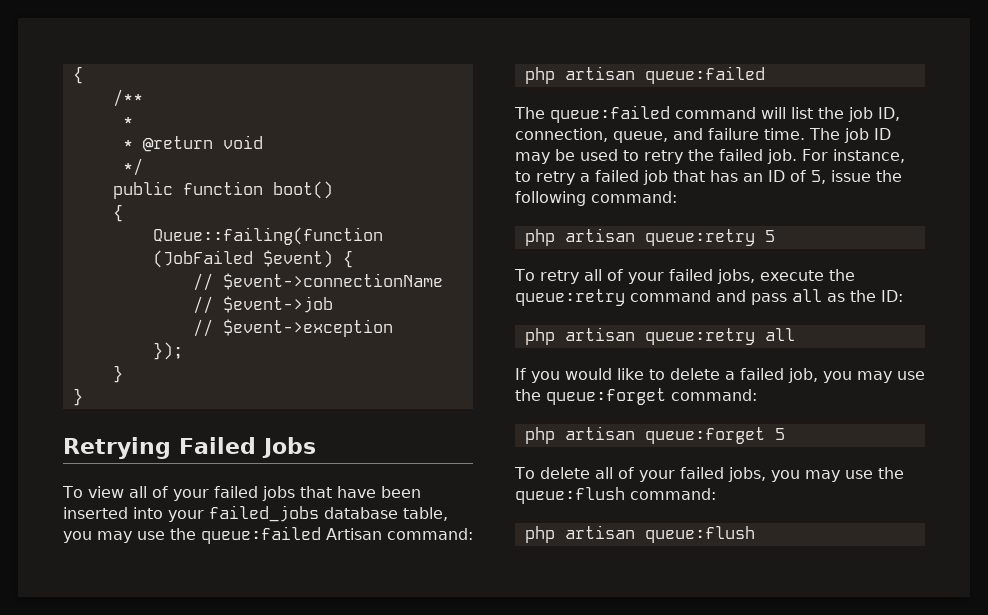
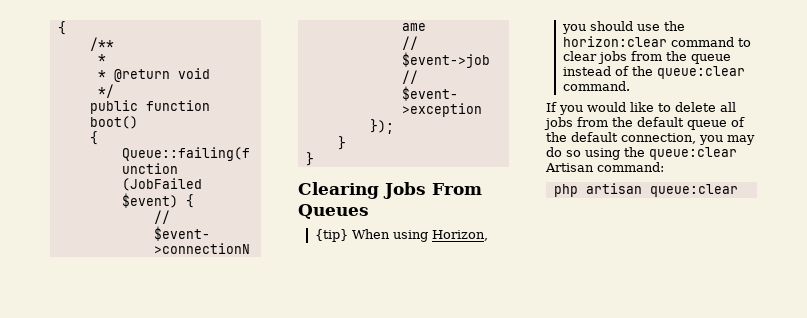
[63,437,256,459] Retrying Failed -> [298,182,379,199] Clearing
[62,486,421,501] [63,505,448,522] [63,526,473,544] [524,66,765,84] [514,105,900,123] [515,128,891,143] [515,149,905,164] [515,170,902,185] [515,191,677,206] [524,228,775,246] [514,269,855,284] [515,289,903,306] [524,327,795,345] // To view all of your failed jobs that have been inserted into your failed_jobs database table, you may use the queue:failed Artisan command: // php artisan queue:failed // The queue:failed command will list the job ID, connection, queue, and failure time. The job ID may be used to retry the failed job. For instance, to retry a failed job that has an ID of 5, issue the following command: // php artisan queue:retry 5 // To retry all of your failed jobs, execute the queue:retry command and pass all as the ID: // php artisan queue:retry all -> [432,183,482,195] [298,204,369,219] [314,229,488,242] [561,21,685,34] [562,36,751,47] [562,51,731,64] [562,66,745,79] [562,81,630,91] From Queues // {tip} When using Horizon, you should use the horizon:clear command to clear jobs from the queue instead of the queue:clear command.
[725,368,925,383] [515,388,757,405] [524,426,785,444] [514,467,904,482] [515,487,716,504] [524,525,755,543] a failed job, you may use the queue:forget command: // php artisan queue:forget 5 // To delete all of your failed jobs, you may use the queue:flush command: // php artisan queue:flush -> [720,102,736,112] [544,117,745,130] [546,132,755,145] [546,147,737,160] [545,162,664,172] [553,183,738,197] all jobs from the default queue of the default connection, you may do so using the queue:clear Artisan command: // php artisan queue:clear

